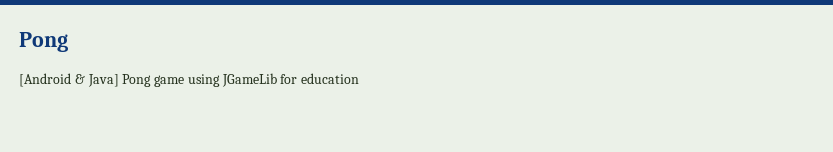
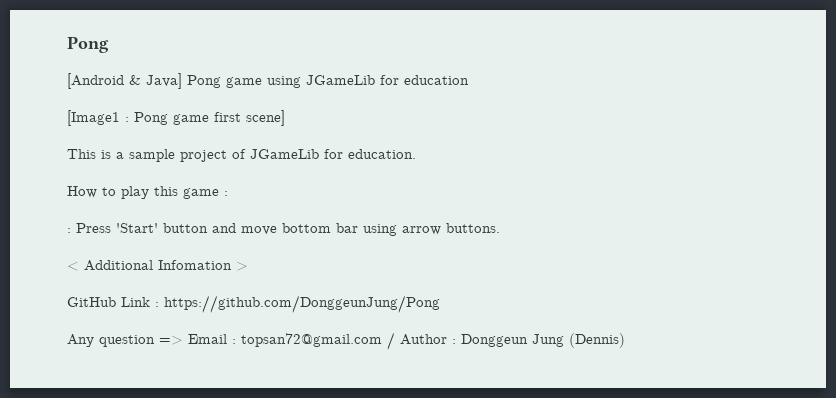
(360, 78) none -> [67,110,285,126] [67,149,416,162] [67,186,228,199] [67,223,500,236] [67,260,248,271] [67,295,440,313] [67,332,625,350] // [Image1 : Pong game first scene] // This is a sample project of JGameLib for education. // How to play this game : // : Press 'Start' button and move bottom bar using arrow buttons. // < Additional Infomation > // GitHub Link : https://github.com/DonggeunJung/Pong // Any question => Email : topsan72@gmail.com / Author : Donggeun Jung (Dennis)

